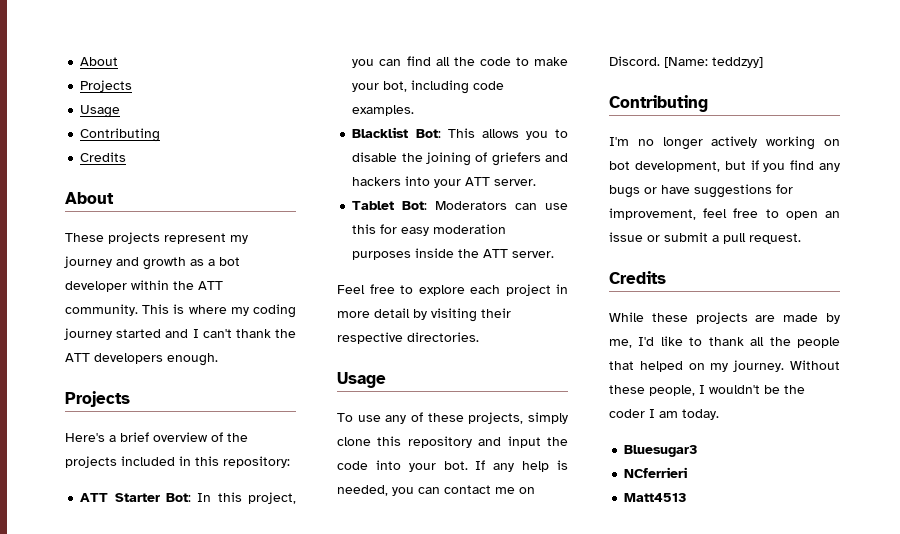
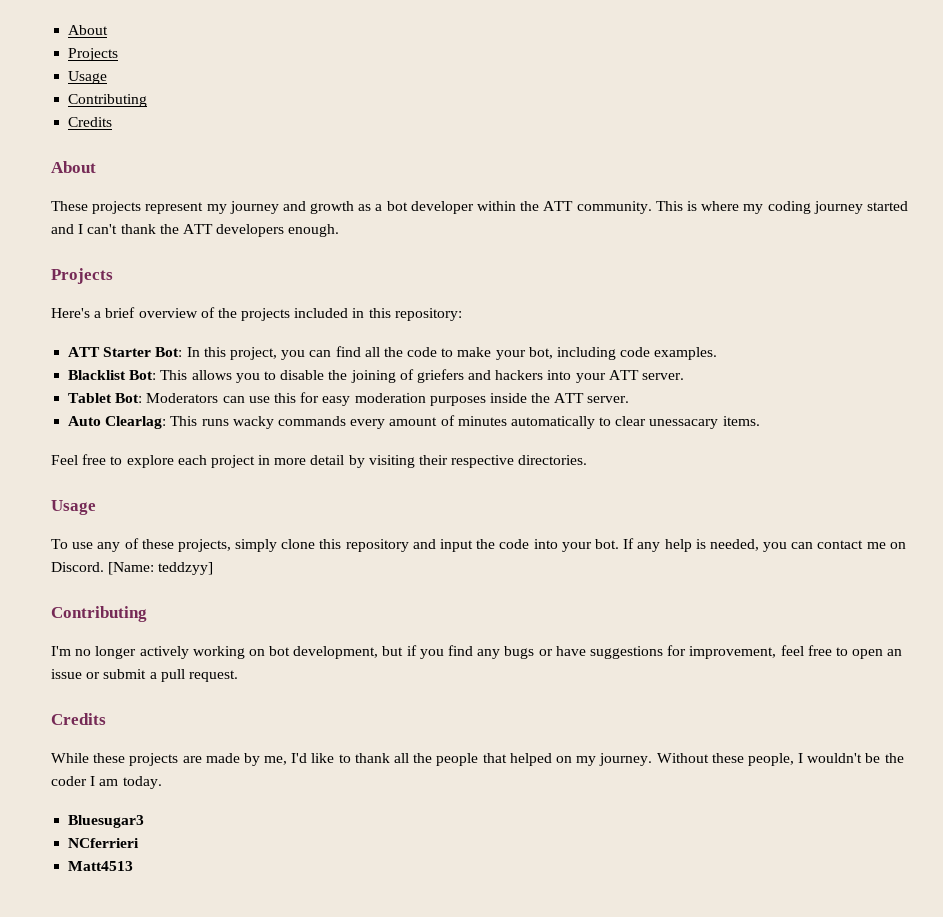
(555, 254) none -> [68,415,760,429] // Auto Clearlag: This runs wacky commands every amount of minutes automatically to clear unessacary items.

